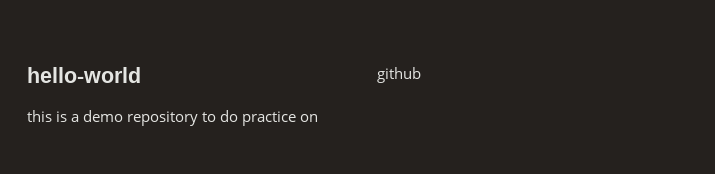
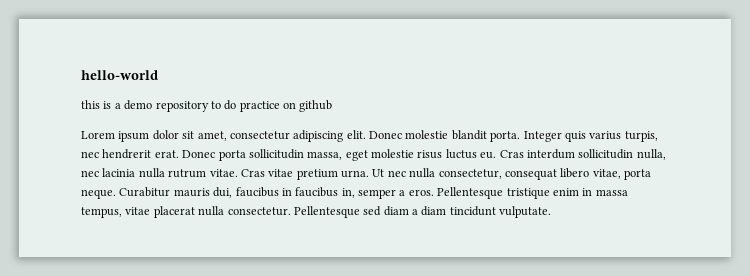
(421, 75) none -> [81,130,658,142] [81,149,666,161] [81,168,651,180] [81,187,628,199] [81,206,552,218] // Lorem ipsum dolor sit amet, consectetur adipiscing elit. Donec molestie blandit porta. Integer quis varius turpis, nec hendrerit erat. Donec porta sollicitudin massa, eget molestie risus luctus eu. Cras interdum sollicitudin nulla, nec lacinia nulla rutrum vitae. Cras vitae pretium urna. Ut nec nulla consectetur, consequat libero vitae, porta neque. Curabitur mauris dui, faucibus in faucibus in, semper a eros. Pellentesque tristique enim in massa tempus, vitae placerat nulla consectetur. Pellentesque sed diam a diam tincidunt vulputate.

